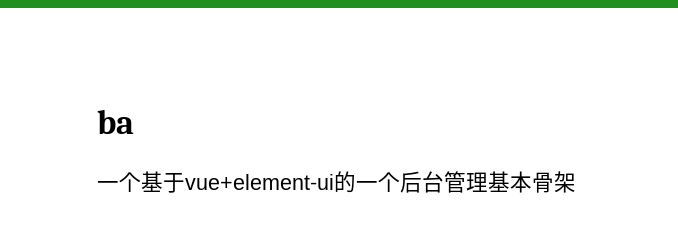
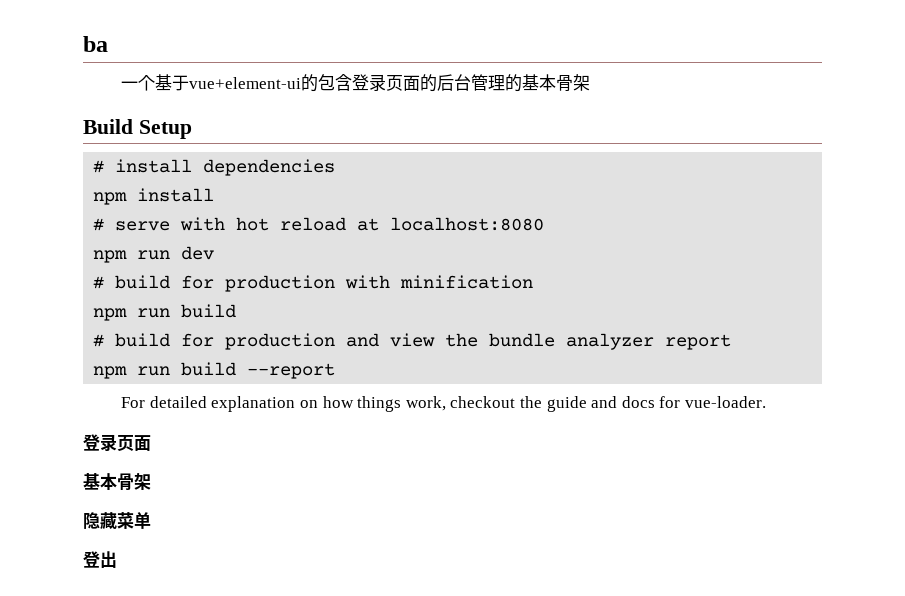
[356,172,400,192] 一个 -> [318,74,438,92] 包含登录页面的
[488,171,576,193] 基本骨架 -> [505,74,591,92] [83,119,192,139] [93,159,336,176] [93,188,215,205] [93,217,545,231] [93,246,215,263] [93,275,534,292] [93,304,237,321] [93,333,732,350] [93,362,336,379] [121,396,766,412] [83,434,151,452] [83,473,151,490] [83,512,151,530] [83,551,117,568] 的基本骨架 // Build Setup // # install dependencies // npm install // # serve with hot reload at localhost:8080 // npm run dev // # build for production with minification // npm run build // # build for production and view the bundle analyzer report // npm run build --report // For detailed explanation on how things work, checkout the guide and docs for vue-loader. // 登录页面 // 基本骨架 // 隐藏菜单 // 登出

